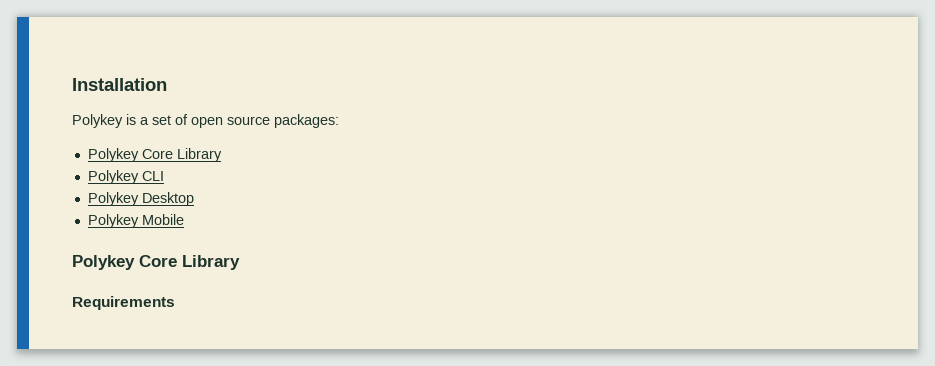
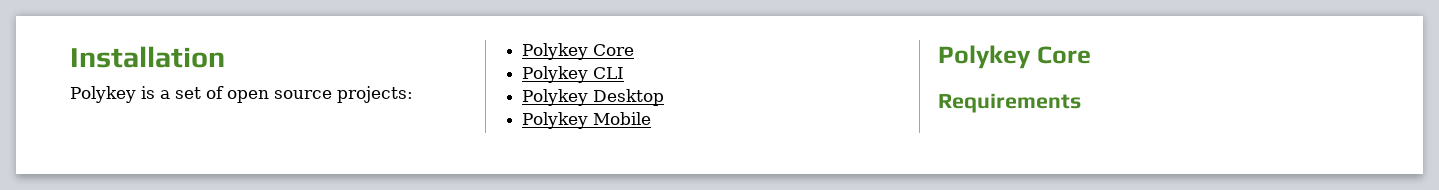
[274,114,339,128] [87,148,222,162] packages: // Polykey Core Library -> [337,86,413,103] [522,43,635,60] projects: // Polykey Core
[182,255,240,270] Library -> (1091, 55) none

